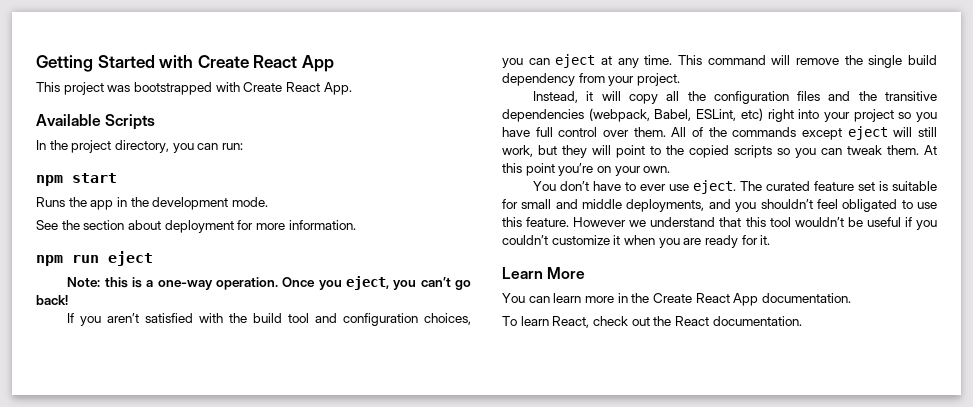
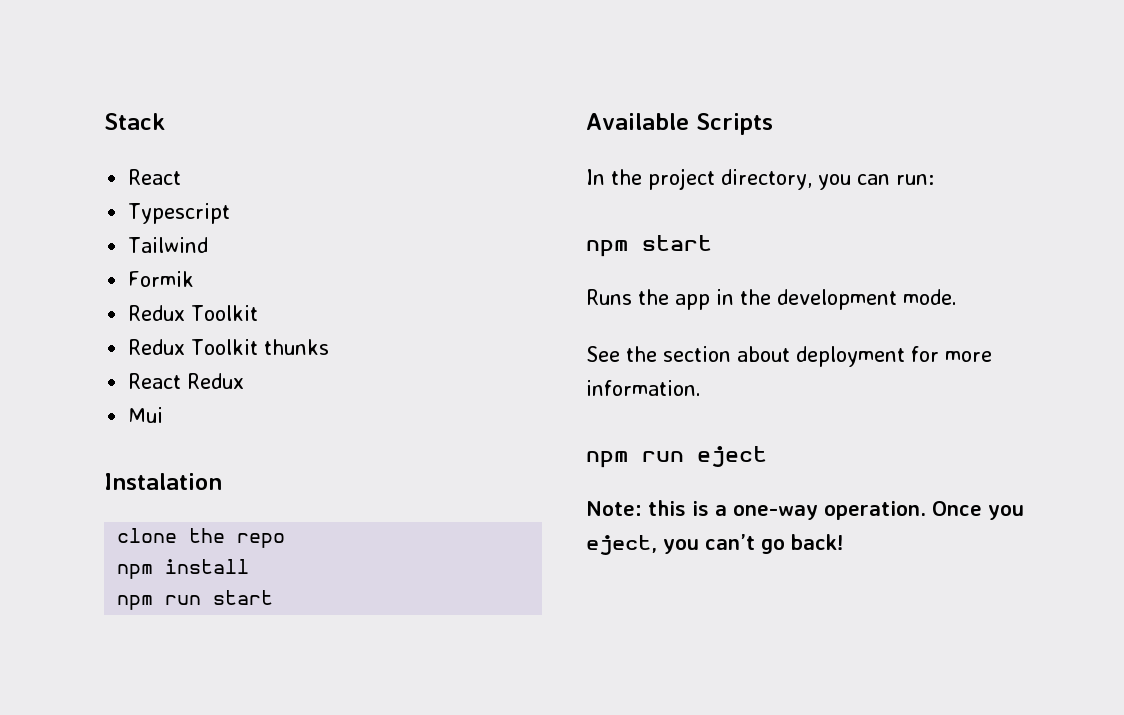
[36,55,334,72] [36,82,352,95] Getting Started with Create React App // This project was bootstrapped with Create React App. -> [104,113,165,130] [128,169,182,185] [128,203,231,224] [128,237,209,253] [128,271,195,287] [128,305,259,321] [128,339,330,355] [128,373,245,389] [128,407,164,423] [104,473,222,490] [117,528,286,548] [117,559,250,579] [117,590,274,610] Stack // React // Typescript // Tailwind // Formik // Redux Toolkit // Redux Toolkit thunks // React Redux // Mui // Instalation // clone the repo // npm install // npm run start
[67,313,471,326] [502,54,937,68] [502,73,680,86] [533,91,937,104] [502,108,937,122] [502,126,937,140] [502,145,937,158] [502,163,671,176] [533,180,937,194] [502,199,937,212] [502,217,937,230] [502,235,771,248] [502,267,586,279] [502,293,851,306] [502,316,802,328] // If you aren’t satisfied with the build tool and configuration choices, you can eject at any time. This command will remove the single build dependency from your project. // Instead, it will copy all the configuration files and the transitive dependencies (webpack, Babel, ESLint, etc) right into your project so you have full control over them. All of the commands except eject will still work, but they will point to the copied scripts so you can tweak them. At this point you’re on your own. // You don’t have to ever use eject. The curated feature set is suitable for small and middle deployments, and you shouldn’t feel obligated to use this feature. However we understand that this tool wouldn’t be useful if you couldn’t customize it when you are ready for it. // Learn More // You can learn more in the Create React App documentation. // To learn React, check out the React documentation. -> (844, 542) none

